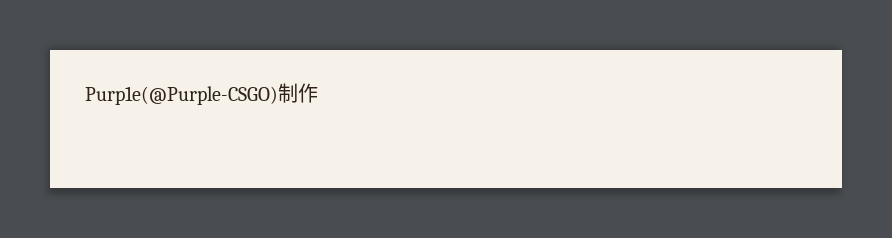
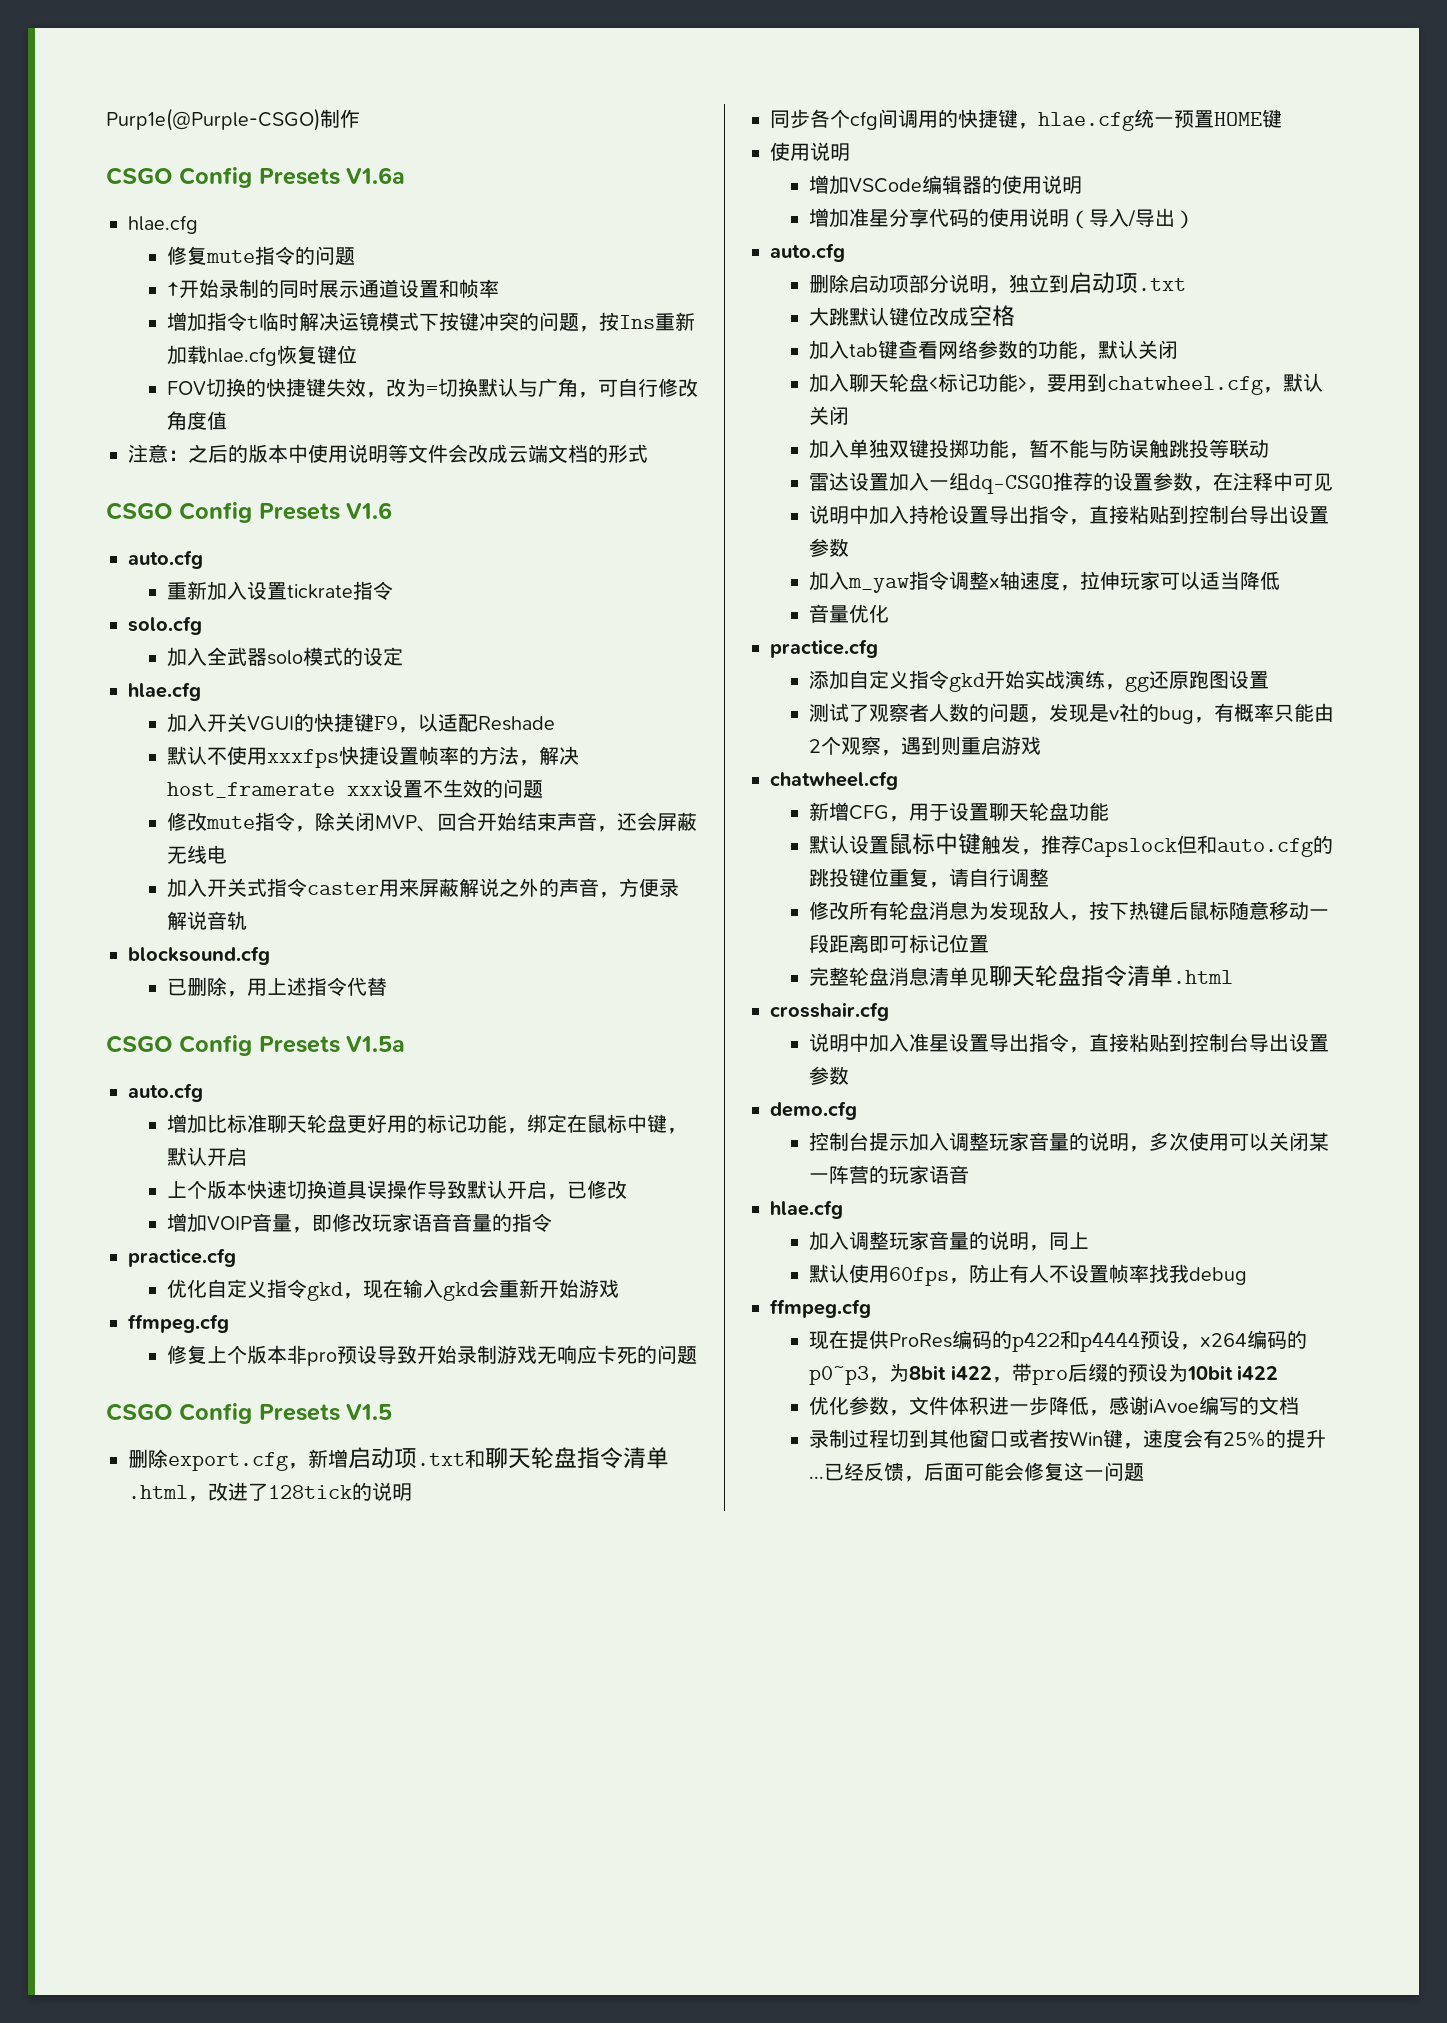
(318, 93) none -> [106,167,406,188] [128,215,198,234] [167,246,356,265] [167,279,500,299] [167,312,696,332] [167,345,358,366] [167,378,699,398] [167,411,228,430] [128,444,648,463] [106,502,393,523] [128,550,203,569] [167,581,394,601] [128,616,202,635] [167,647,404,667] [128,682,201,701] [167,713,556,733] [167,746,580,768] [167,779,544,798] [167,812,698,832] [167,845,228,864] [167,878,680,898] [167,911,248,930] [128,946,270,965] [167,977,388,997] [106,1035,406,1056] [128,1083,203,1102] [167,1114,688,1134] [167,1147,248,1166] [167,1180,628,1200] [167,1213,553,1233] [128,1248,236,1267] [167,1279,620,1301] [128,1314,229,1333] [167,1345,698,1366] [106,1403,393,1424] [128,1447,669,1471] [128,1482,412,1502] [770,109,1282,131] [770,142,850,161] [809,175,1083,195] [809,208,1196,229] [770,243,845,262] [809,272,1187,294] [809,305,1016,327] [809,340,1179,360] [809,373,1324,395] [809,406,850,425] [809,439,1270,459] [809,472,1334,494] [809,505,1330,525] [809,538,850,557] [809,571,1281,593] [809,604,890,623] [770,639,878,658] [809,670,1270,692] [809,703,1335,724] [809,736,1042,756] [770,771,898,790] [809,802,1110,822] [809,833,1334,857] [809,868,1050,888] [809,901,1330,921] [809,934,990,953] [809,965,1234,987] [770,1002,889,1021] [809,1033,1330,1053] [809,1066,850,1085] [770,1101,857,1120] [809,1132,1330,1152] [809,1165,970,1184] [770,1200,843,1219] [809,1231,1090,1251] [809,1264,1248,1286] [770,1299,871,1318] [809,1330,1308,1352] [809,1363,1278,1385] [809,1396,1300,1416] [809,1429,1327,1449] [809,1462,1145,1482] // CSGO Config Presets V1.6a // hlae.cfg // 修复mute指令的问题 // ↑开始录制的同时展示通道设置和帧率 // 增加指令t临时解决运镜模式下按键冲突的问题，按Ins重新加载hlae.cfg恢复键位 // FOV切换的快捷键失效，改为=切换默认与广角，可自行修改角度值 // 注意：之后的版本中使用说明等文件会改成云端文档的形式 // CSGO Config Presets V1.6 // auto.cfg // 重新加入设置tickrate指令 // solo.cfg // 加入全武器solo模式的设定 // hlae.cfg // 加入开关VGUI的快捷键F9，以适配Reshade // 默认不使用xxxfps快捷设置帧率的方法，解决host_framerate xxx设置不生效的问题 // 修改mute指令，除关闭MVP、回合开始结束声音，还会屏蔽无线电 // 加入开关式指令caster用来屏蔽解说之外的声音，方便录解说音轨 // blocksound.cfg // 已删除，用上述指令代替 // CSGO Config Presets V1.5a // auto.cfg // 增加比标准聊天轮盘更好用的标记功能，绑定在鼠标中键，默认开启 // 上个版本快速切换道具误操作导致默认开启，已修改 // 增加VOIP音量，即修改玩家语音音量的指令 // practice.cfg // 优化自定义指令gkd，现在输入gkd会重新开始游戏 // ffmpeg.cfg // 修复上个版本非pro预设导致开始录制游戏无响应卡死的问题 // CSGO Config Presets V1.5 // 删除export.cfg，新增启动项.txt和聊天轮盘指令清单.html，改进了128tick的说明 // 同步各个cfg间调用的快捷键，hlae.cfg统一预置HOME键 // 使用说明 // 增加VSCode编辑器的使用说明 // 增加准星分享代码的使用说明（导入/导出） // auto.cfg // 删除启动项部分说明，独立到启动项.txt // 大跳默认键位改成空格 // 加入tab键查看网络参数的功能，默认关闭 // 加入聊天轮盘<标记功能>，要用到chatwheel.cfg，默认关闭 // 加入单独双键投掷功能，暂不能与防误触跳投等联动 // 雷达设置加入一组dq-CSGO推荐的设置参数，在注释中可见 // 说明中加入持枪设置导出指令，直接粘贴到控制台导出设置参数 // 加入m_yaw指令调整x轴速度，拉伸玩家可以适当降低 // 音量优化 // practice.cfg // 添加自定义指令gkd开始实战演练，gg还原跑图设置 // 测试了观察者人数的问题，发现是v社的bug，有概率只能由2个观察，遇到则重启游戏 // chatwheel.cfg // 新增CFG，用于设置聊天轮盘功能 // 默认设置鼠标中键触发，推荐Capslock但和auto.cfg的跳投键位重复，请自行调整 // 修改所有轮盘消息为发现敌人，按下热键后鼠标随意移动一段距离即可标记位置 // 完整轮盘消息清单见聊天轮盘指令清单.html // crosshair.cfg // 说明中加入准星设置导出指令，直接粘贴到控制台导出设置参数 // demo.cfg // 控制台提示加入调整玩家音量的说明，多次使用可以关闭某一阵营的玩家语音 // hlae.cfg // 加入调整玩家音量的说明，同上 // 默认使用60fps，防止有人不设置帧率找我debug // ffmpeg.cfg // 现在提供ProRes编码的p422和p4444预设，x264编码的p0~p3，为8bit i422，带pro后缀的预设为10bit i422 // 优化参数，文件体积进一步降低，感谢iAvoe编写的文档 // 录制过程切到其他窗口或者按Win键，速度会有25%的提升...已经反馈，后面可能会修复这一问题

